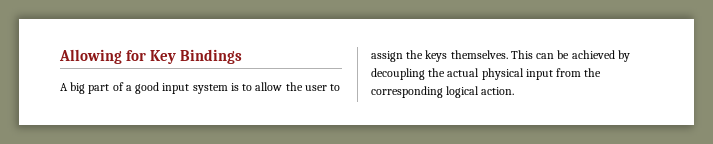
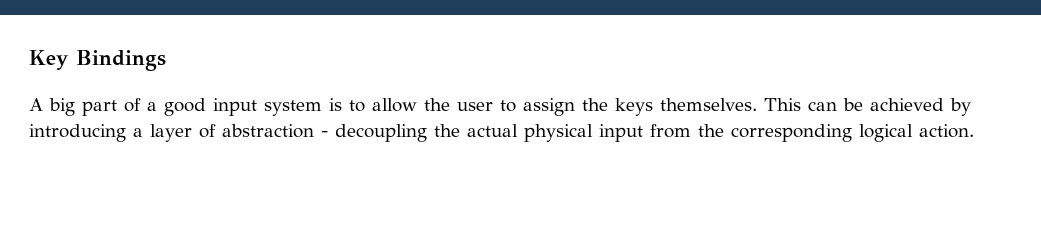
[59,49,147,64] Allowing for -> (29, 60) none
(630, 56) none -> [29,124,328,142] introducing a layer of abstraction -

